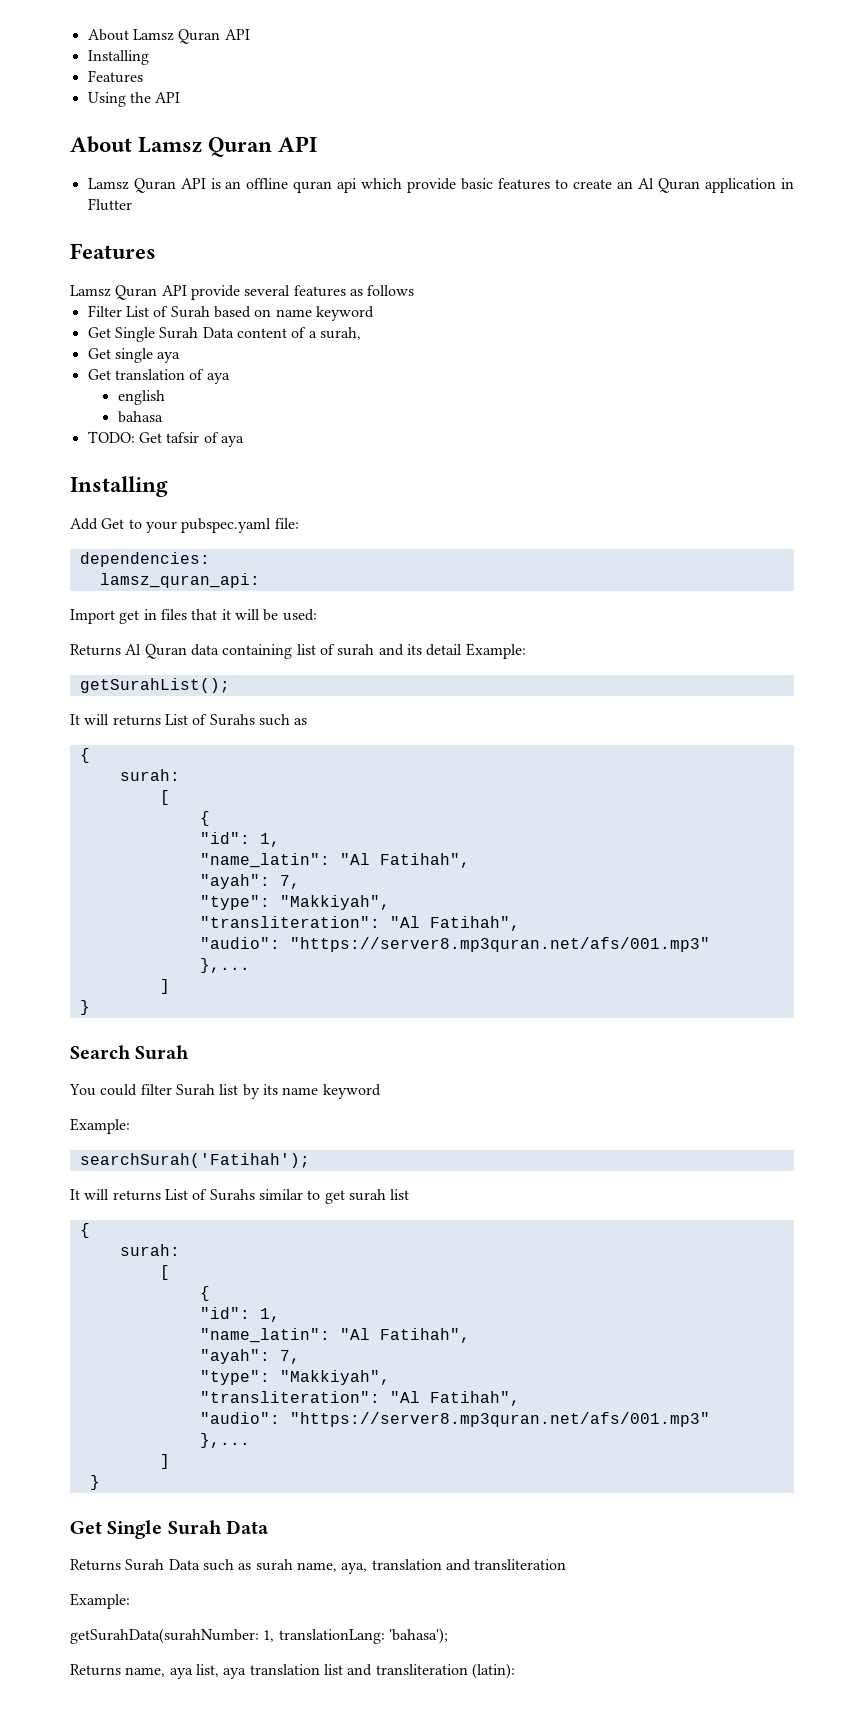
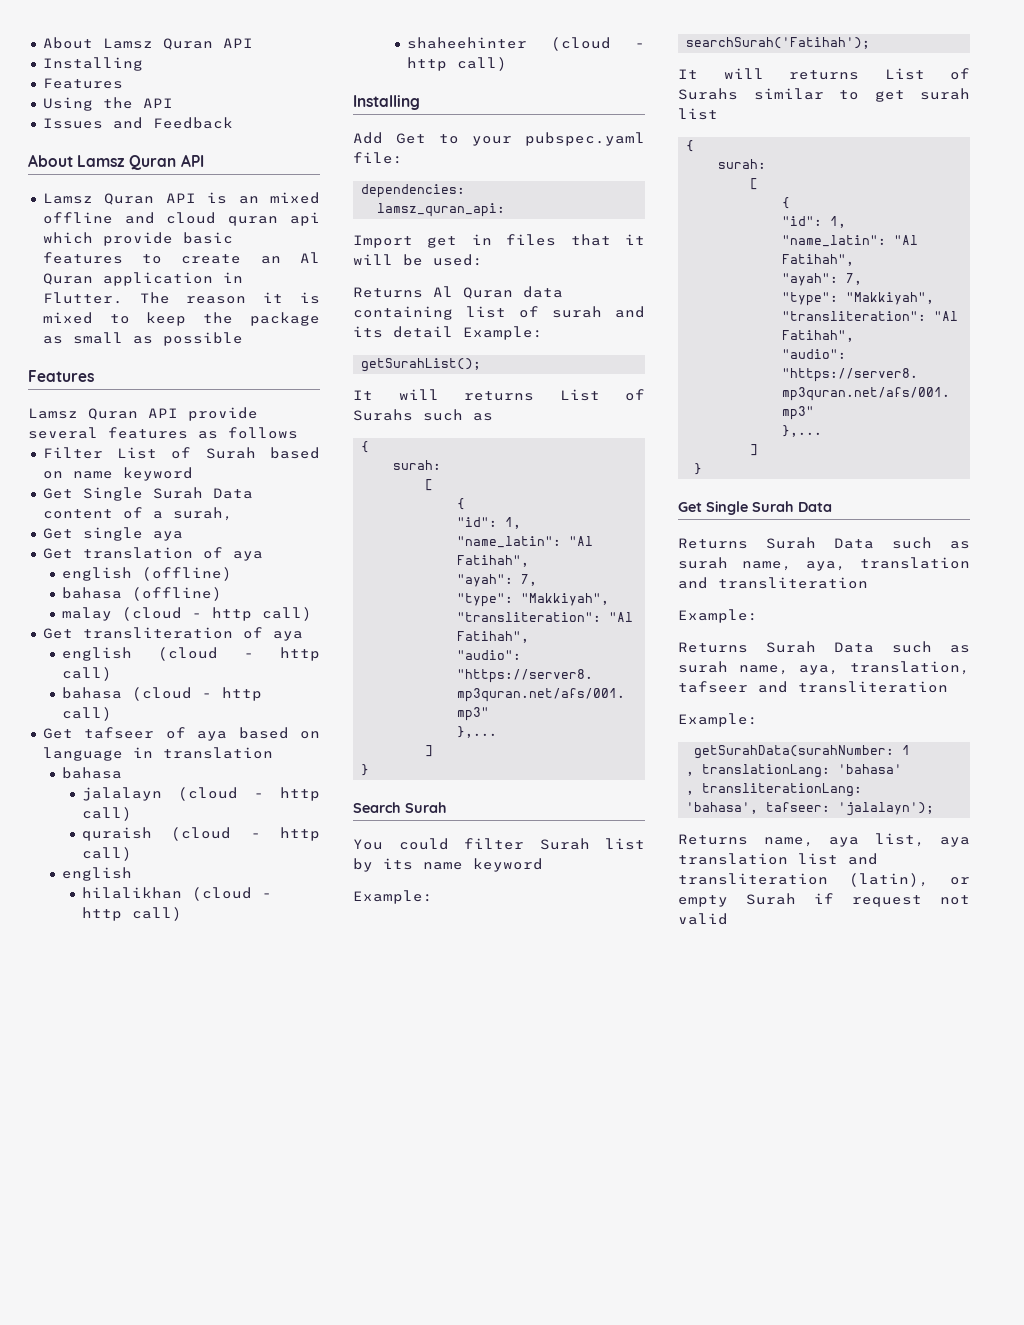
(181, 97) none -> [42,117,233,129] // Issues and Feedback
[246,178,289,189] offline -> [270,192,320,204] [42,212,217,224] mixed offline and cloud
[87,198,132,211] Flutter -> [42,292,320,304] [42,312,320,326] [42,332,243,346] Flutter. The reason it is mixed to keep the package as small as possible
[117,411,163,423] [87,431,244,447] // bahasa // TODO: Get tafsir of aya -> [142,567,233,581] [62,587,223,601] [62,607,313,621] [42,627,303,641] [62,647,320,661] [62,667,113,681] [62,687,263,701] [62,707,113,721] [42,727,321,741] [42,747,273,761] [62,767,123,779] [81,787,320,801] [81,807,132,821] [81,827,320,841] [81,847,132,861] [62,867,133,881] [81,887,272,901] [81,907,182,921] [406,37,645,51] [406,57,507,71] (offline) // bahasa (offline) // malay (cloud - http call) // Get transliteration of aya // english (cloud - http call) // bahasa (cloud - http call) // Get tafseer of aya based on language in translation // bahasa // jalalayn (cloud - http call) // quraish (cloud - http call) // english // hilalikhan (cloud - http call) // shaheehinter (cloud - http call)
[70,1628,448,1644] getSurahData(surahNumber: 1, translationLang: 'bahasa'); -> [678,641,970,653] [678,661,970,675] [678,681,948,693] [678,713,758,727] [694,745,911,759] [686,764,903,778] [686,783,863,797] [686,802,935,816] Returns Surah Data such as surah name, aya, translation, tafseer and transliteration // Example: // getSurahData(surahNumber: 1 // , translationLang: 'bahasa' // , transliterationLang: // 'bahasa', tafseer: 'jalalayn');
[471,1663,515,1679] (latin): -> [849,873,970,887] [678,893,970,907] [678,913,728,925] (latin), or empty Surah if request not valid

